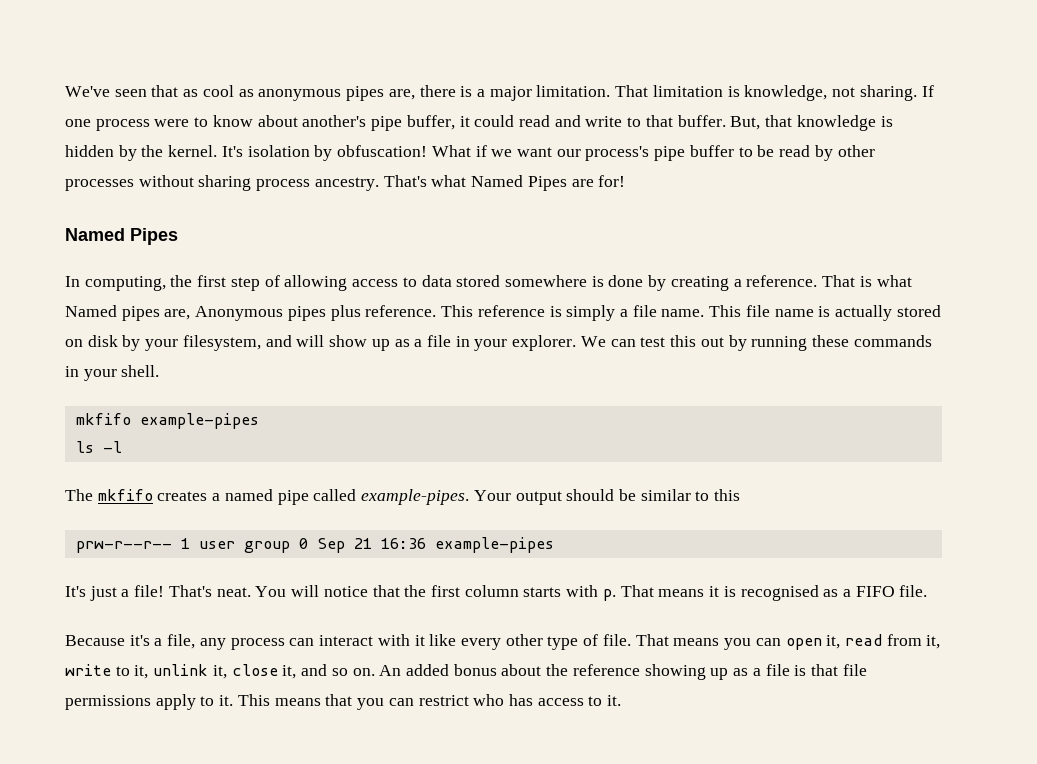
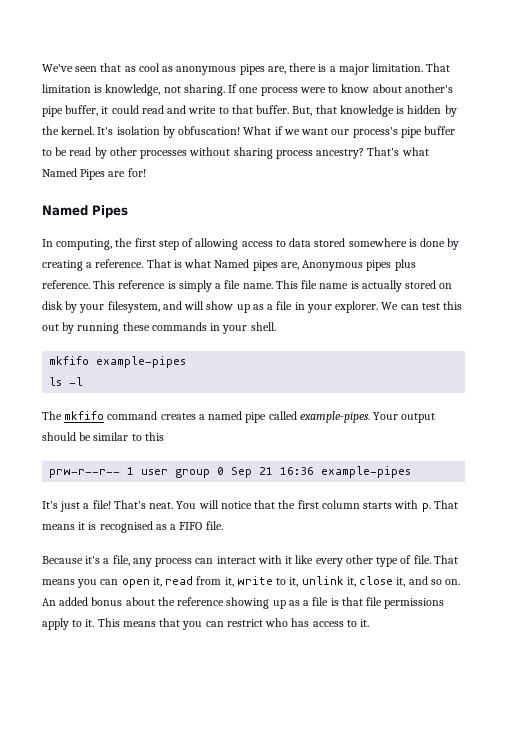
[314,177,379,191] ancestry. -> [316,148,365,159] ancestry?
(153, 495) none -> [107,411,158,420] command

